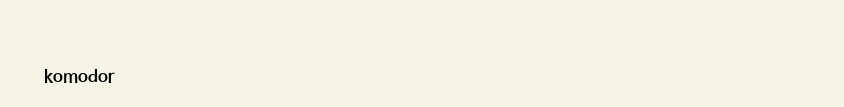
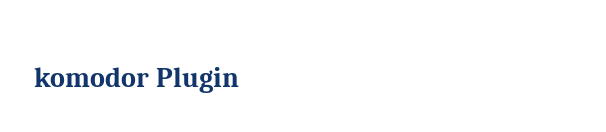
(115, 76) none -> [156,67,240,93] Plugin

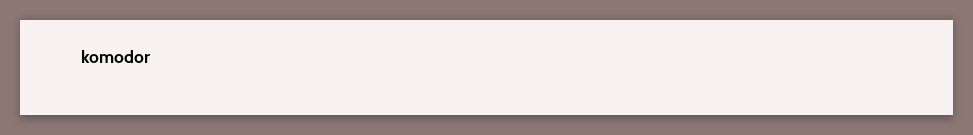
[156,67,240,93] Plugin -> (150, 56) none

